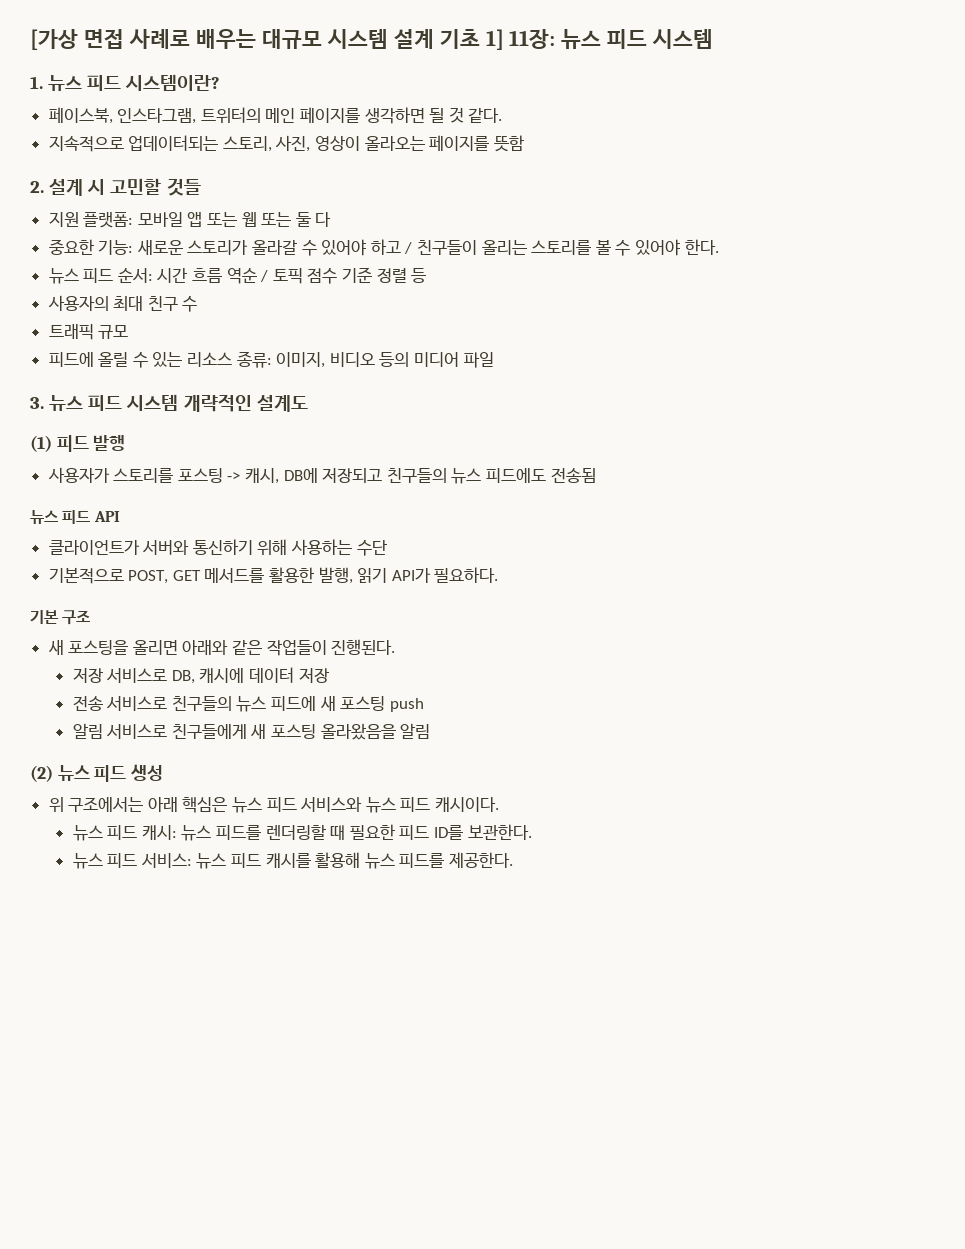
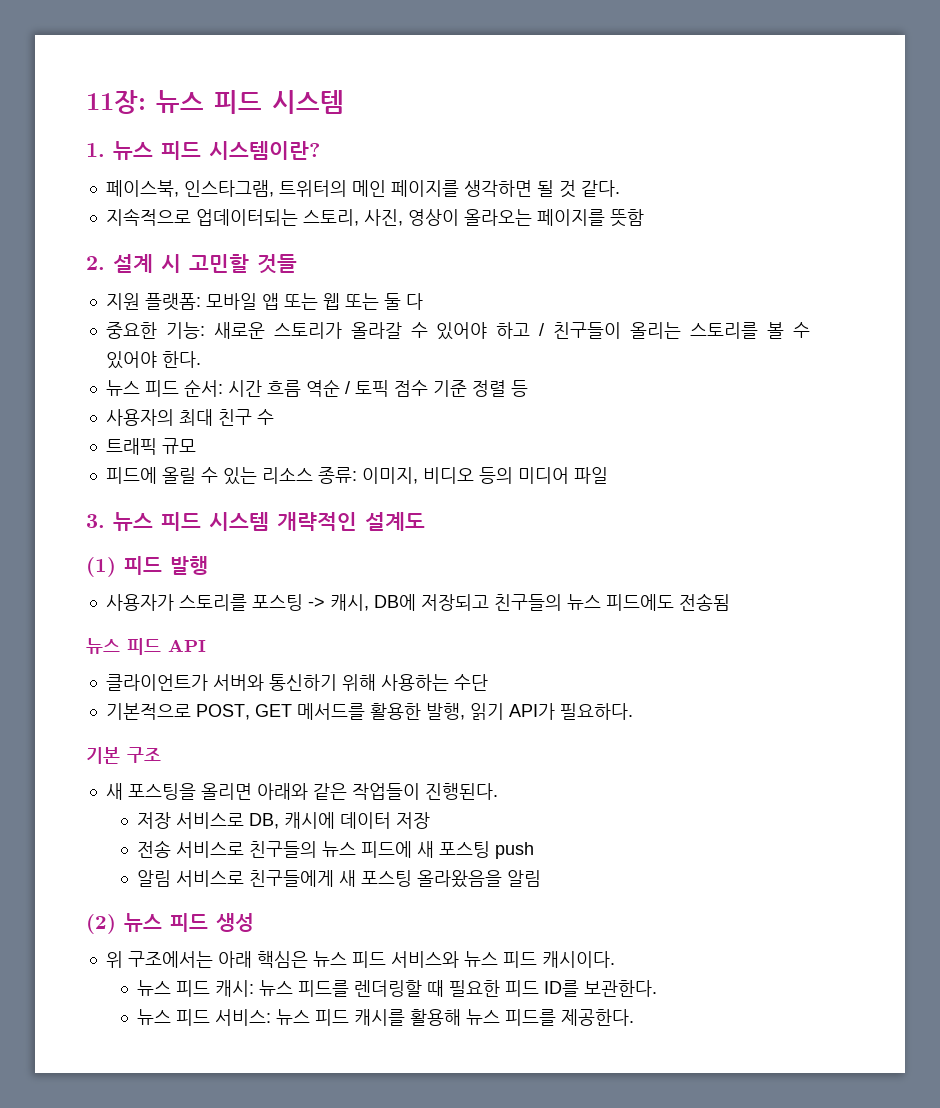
[30,29,504,50] [가상 면접 사례로 배우는 대규모 시스템 설계 기초 1] -> (86, 102) none

